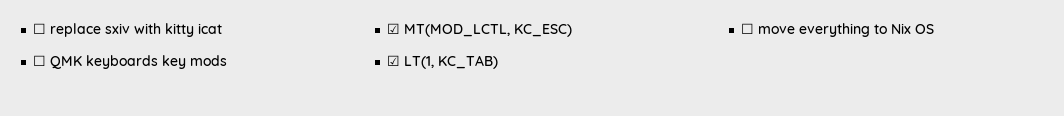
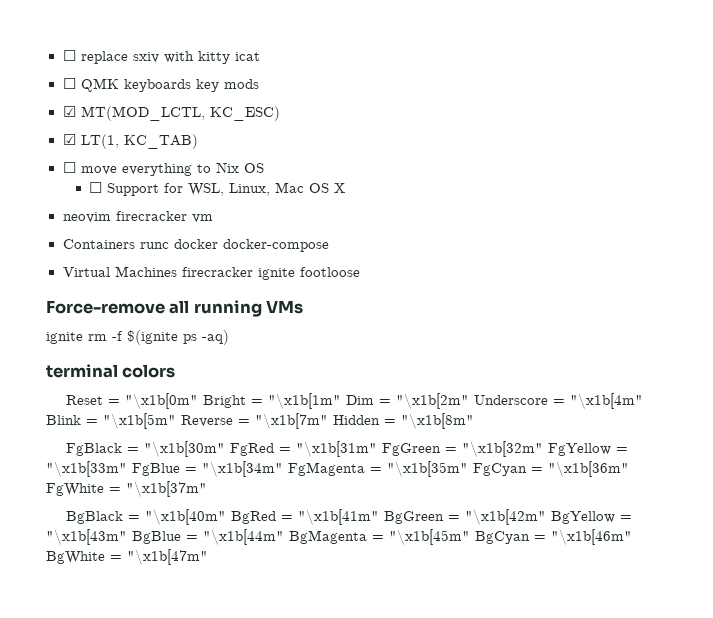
(935, 29) none -> [89,182,346,196] [62,211,213,223] [62,239,329,252] [62,266,360,280] [46,300,304,317] [46,330,229,345] [46,364,176,378] [66,393,644,409] [46,413,474,429] [66,441,629,457] [46,461,629,477] [46,481,207,497] [66,509,633,525] [46,529,632,545] [46,549,208,565] // ☐ Support for WSL, Linux, Mac OS X // neovim firecracker vm // Containers runc docker docker-compose // Virtual Machines firecracker ignite footloose // Force-remove all running VMs // ignite rm -f $(ignite ps -aq) // terminal colors // Reset = "\x1b[0m" Bright = "\x1b[1m" Dim = "\x1b[2m" Underscore = "\x1b[4m" Blink = "\x1b[5m" Reverse = "\x1b[7m" Hidden = "\x1b[8m" // FgBlack = "\x1b[30m" FgRed = "\x1b[31m" FgGreen = "\x1b[32m" FgYellow = "\x1b[33m" FgBlue = "\x1b[34m" FgMagenta = "\x1b[35m" FgCyan = "\x1b[36m" FgWhite = "\x1b[37m" // BgBlack = "\x1b[40m" BgRed = "\x1b[41m" BgGreen = "\x1b[42m" BgYellow = "\x1b[43m" BgBlue = "\x1b[44m" BgMagenta = "\x1b[45m" BgCyan = "\x1b[46m" BgWhite = "\x1b[47m"

